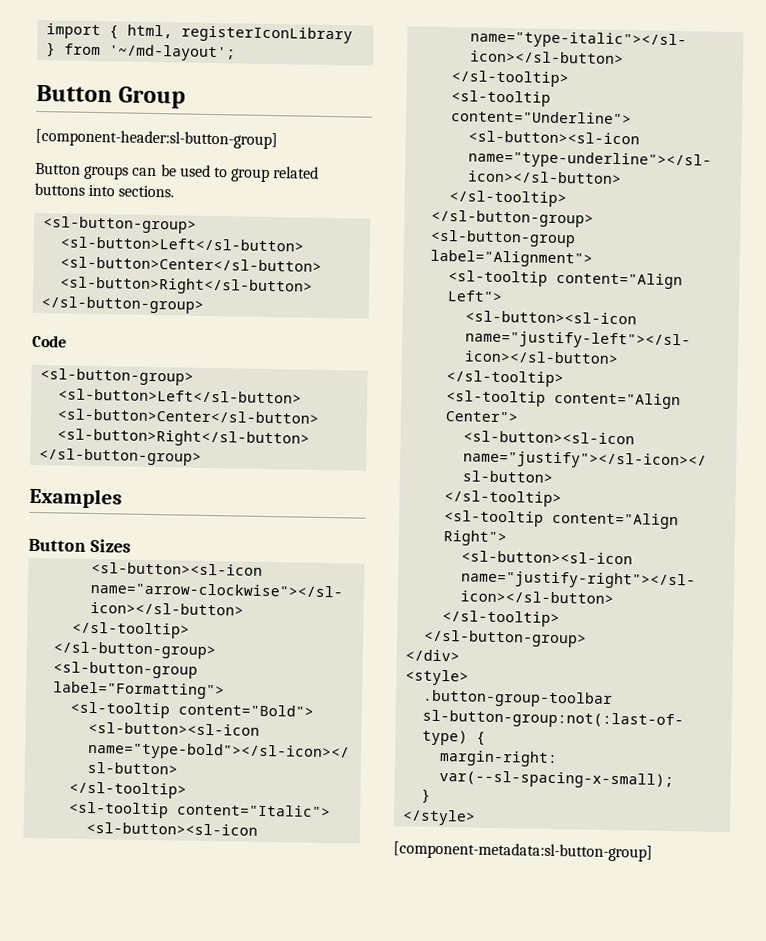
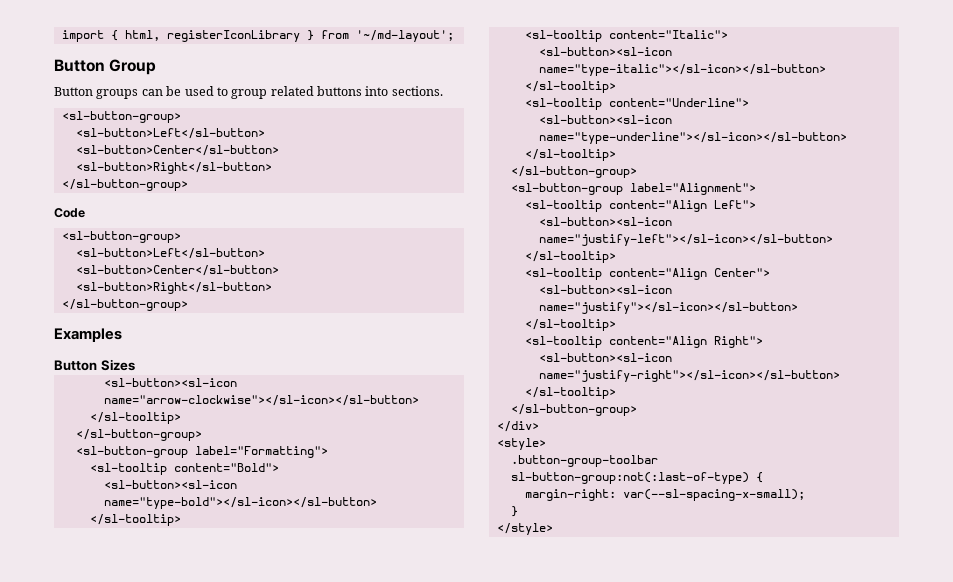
[35,128,278,150] // [component-header:sl-button-group] -> (157, 67) none
[393,841,653,862] // [component-metadata:sl-button-group] -> (553, 529) none

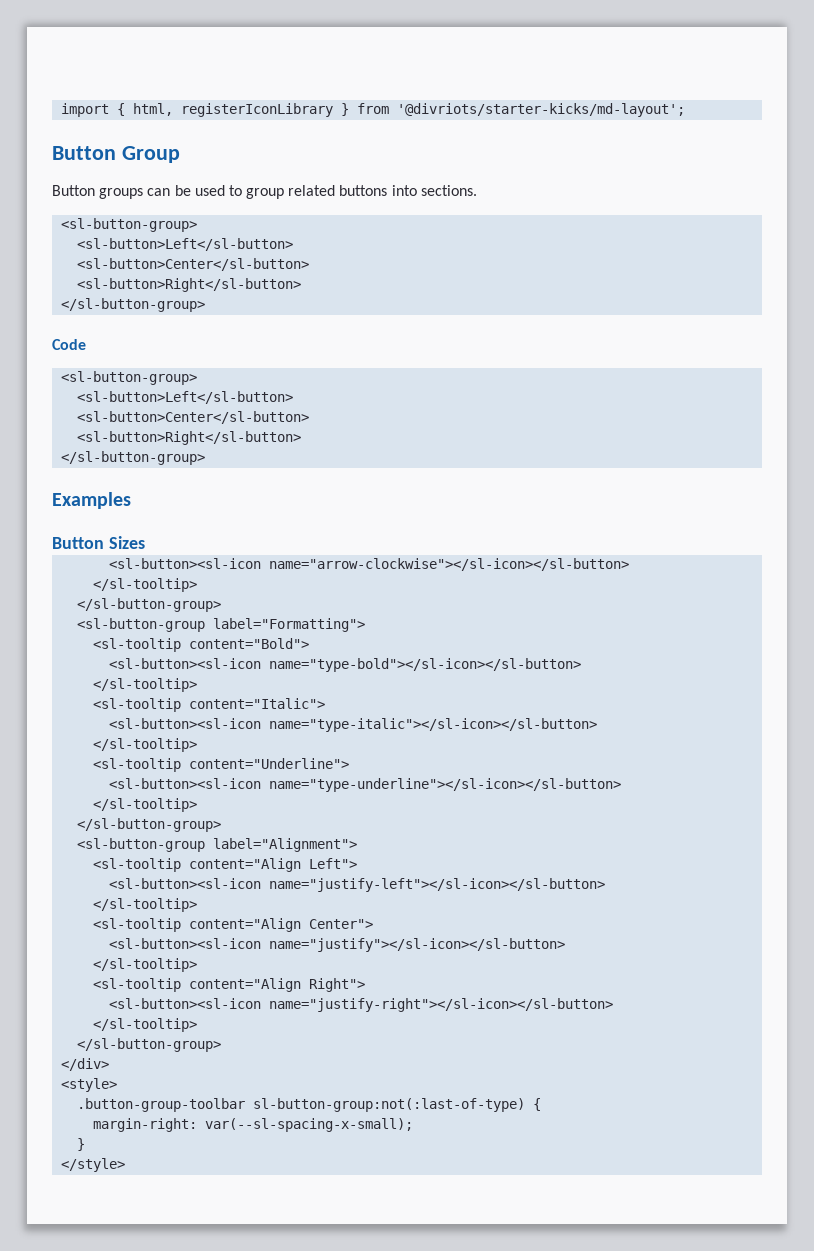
[355,30,454,42] '~/md-layout'; -> [397,103,686,117] '@divriots/starter-kicks/md-layout';

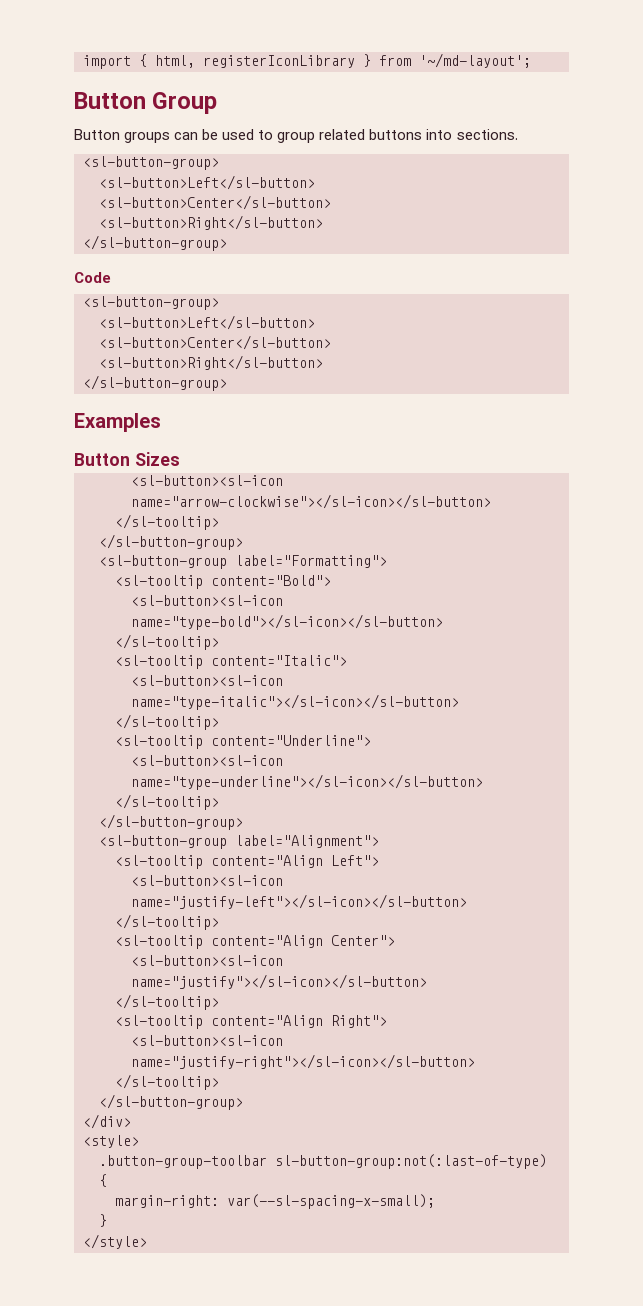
[397,103,686,117] '@divriots/starter-kicks/md-layout'; -> [419,53,531,68] '~/md-layout';

